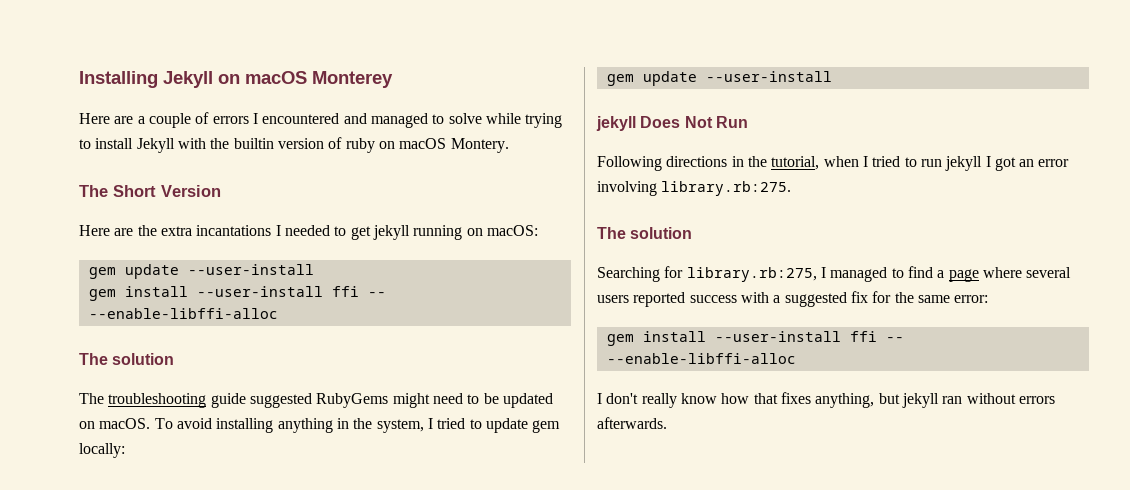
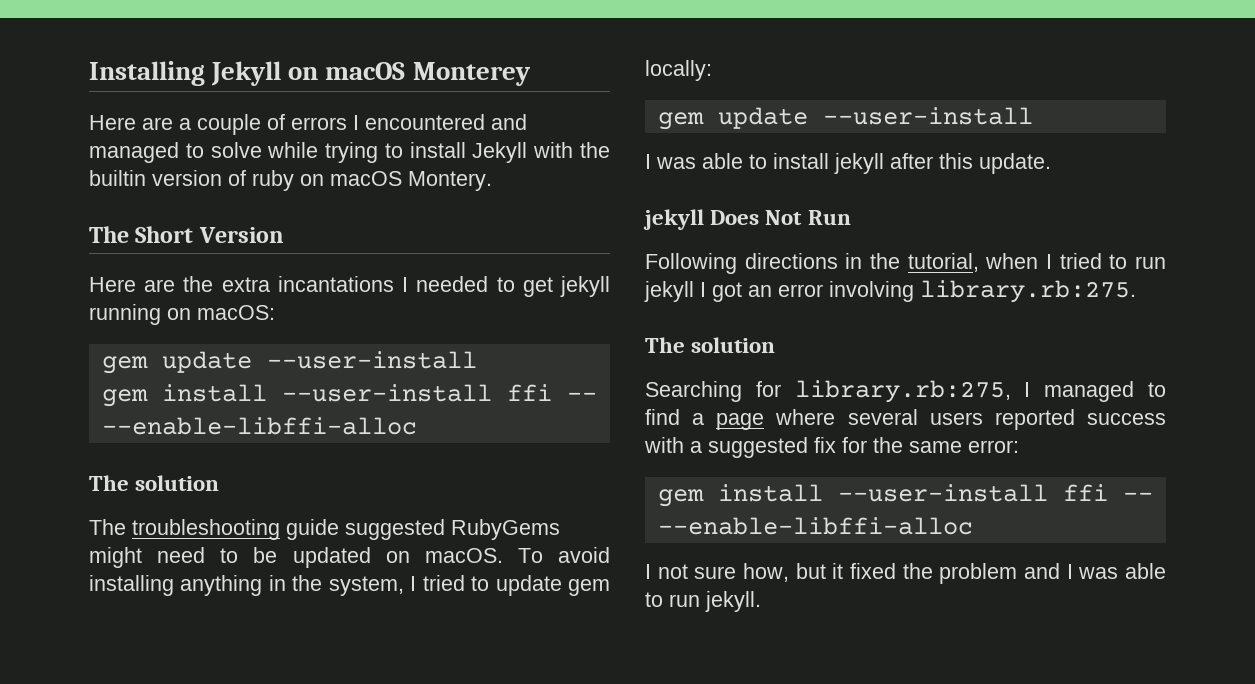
(832, 76) none -> [645,153,1051,174] // I was able to install jekyll after this update.
[606,392,1055,408] [597,417,667,429] don't really know how that fixes anything, but jekyll ran without errors afterwards. -> [657,563,1166,584] [645,591,761,612] not sure how, but it fixed the problem and I was able to run jekyll.

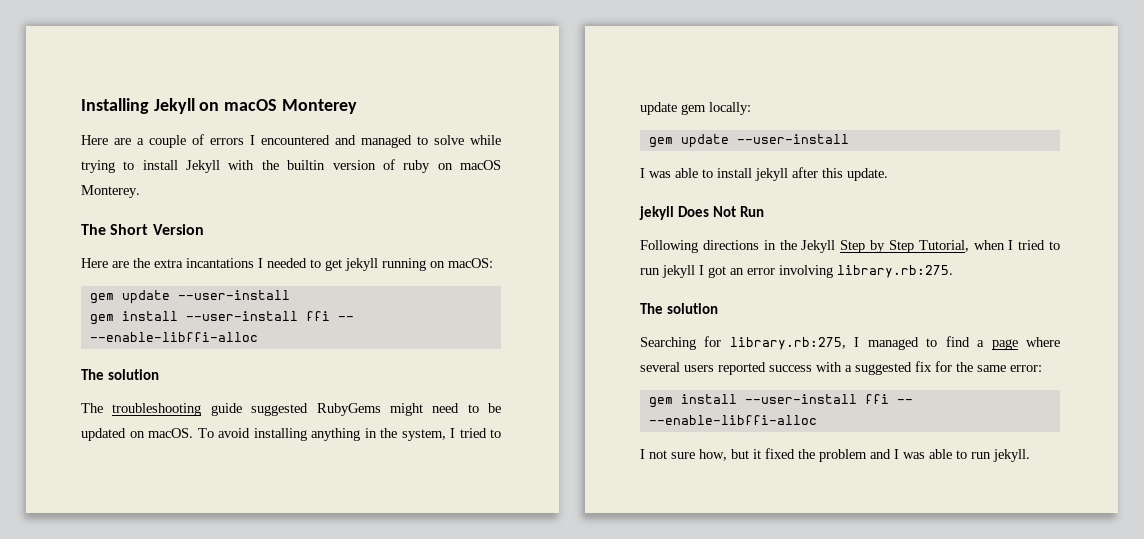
[408,171,492,191] Montery. -> [81,185,140,198] Monterey.
[907,253,979,272] tutorial, -> [801,240,969,253] Jekyll Step by Step Tutorial,

